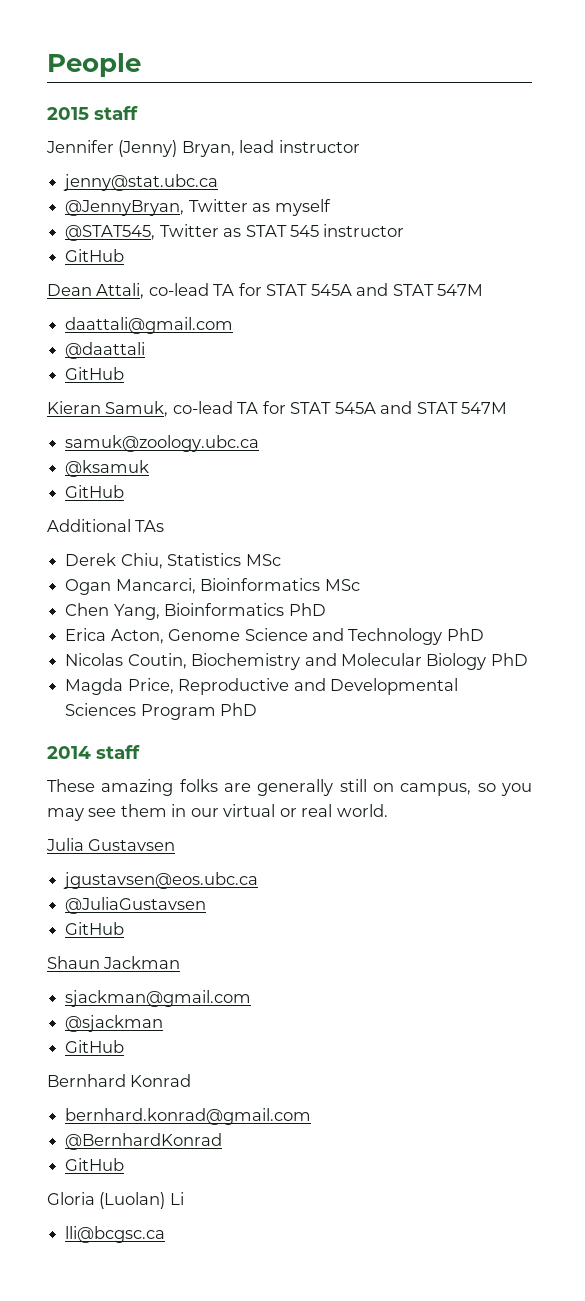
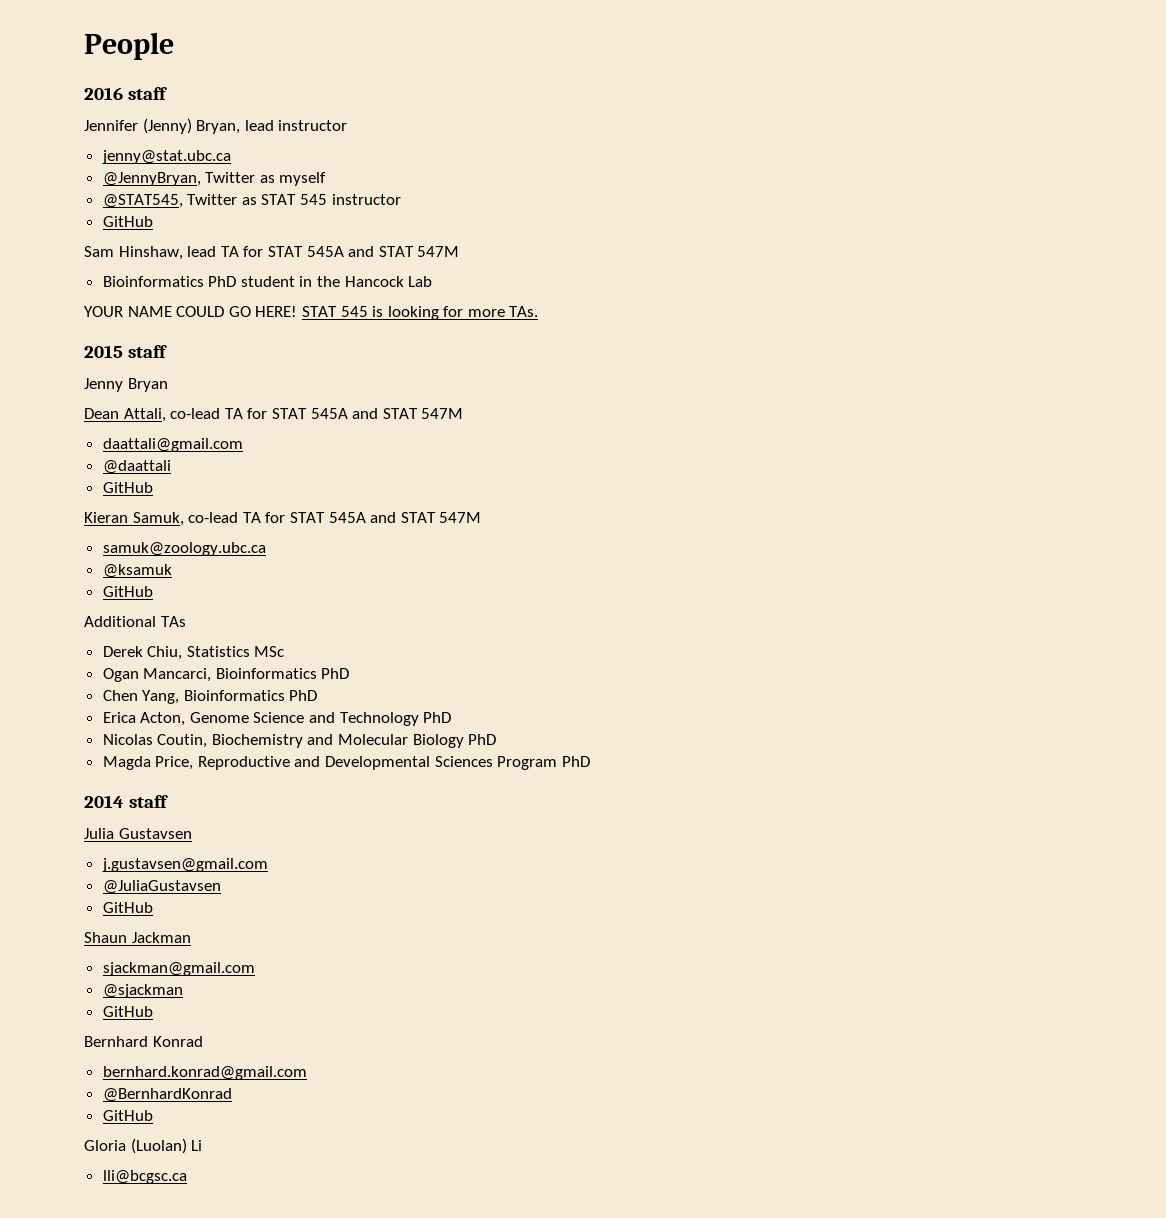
[47,107,89,120] 2015 -> [84,87,123,100] 2016
(125, 255) none -> [84,246,460,260] [102,276,433,287] [84,306,539,320] [84,345,168,358] [84,378,168,392] // Sam Hinshaw, lead TA for STAT 545A and STAT 547M // Bioinformatics PhD student in the Hancock Lab // YOUR NAME COULD GO HERE! STAT 545 is looking for more TAs. // 2015 staff // Jenny Bryan
[324,579,360,591] MSc -> [321,668,350,679] PhD
[47,779,532,796] [47,804,388,821] // These amazing folks are generally still on campus, so you may see them in our virtual or real world. -> (169, 801) none
[63,872,259,889] jgustavsen@eos.ubc.ca -> [101,858,268,872] j.gustavsen@gmail.com

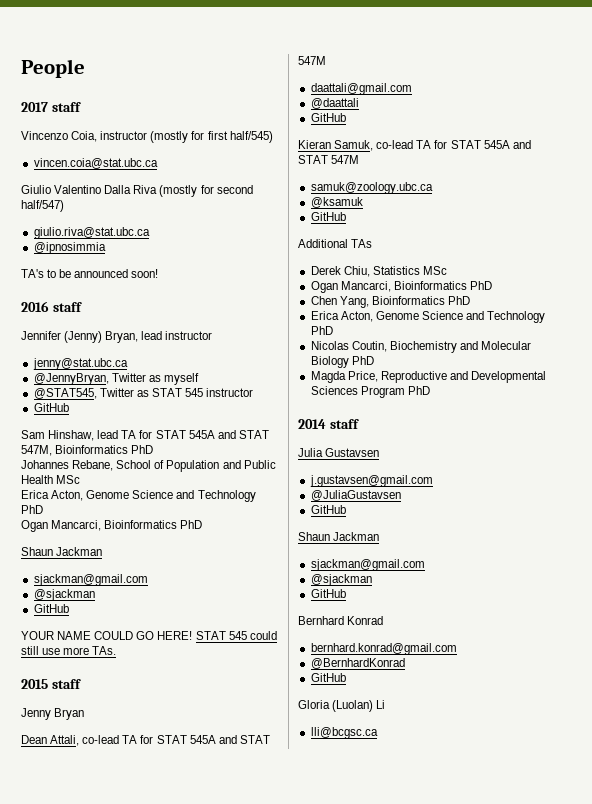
(174, 46) none -> [21,102,81,112] [21,131,273,143] [33,158,158,169] [21,185,253,197] [21,200,64,212] [33,227,150,239] [33,242,106,254] [21,269,159,278] // 2017 staff // Vincenzo Coia, instructor (mostly for first half/545) // vincen.coia@stat.ubc.ca // Giulio Valentino Dalla Riva (mostly for second half/547) // giulio.riva@stat.ubc.ca // @ipnosimmia // TA's to be announced soon!
[417,246,460,257] [102,276,433,287] 547M // Bioinformatics PhD student in the Hancock Lab -> [21,445,154,456] [21,460,276,472] [21,475,81,484] [21,490,256,502] [21,505,43,514] [21,520,203,532] [21,547,103,556] [33,574,148,586] [33,589,95,601] [33,604,69,613] 547M, Bioinformatics PhD // Johannes Rebane, School of Population and Public Health MSc // Erica Acton, Genome Science and Technology PhD // Ogan Mancarci, Bioinformatics PhD // Shaun Jackman // sjackman@gmail.com // @sjackman // GitHub
[372,306,464,320] is looking for -> [249,631,277,640] [21,646,61,655] could still use

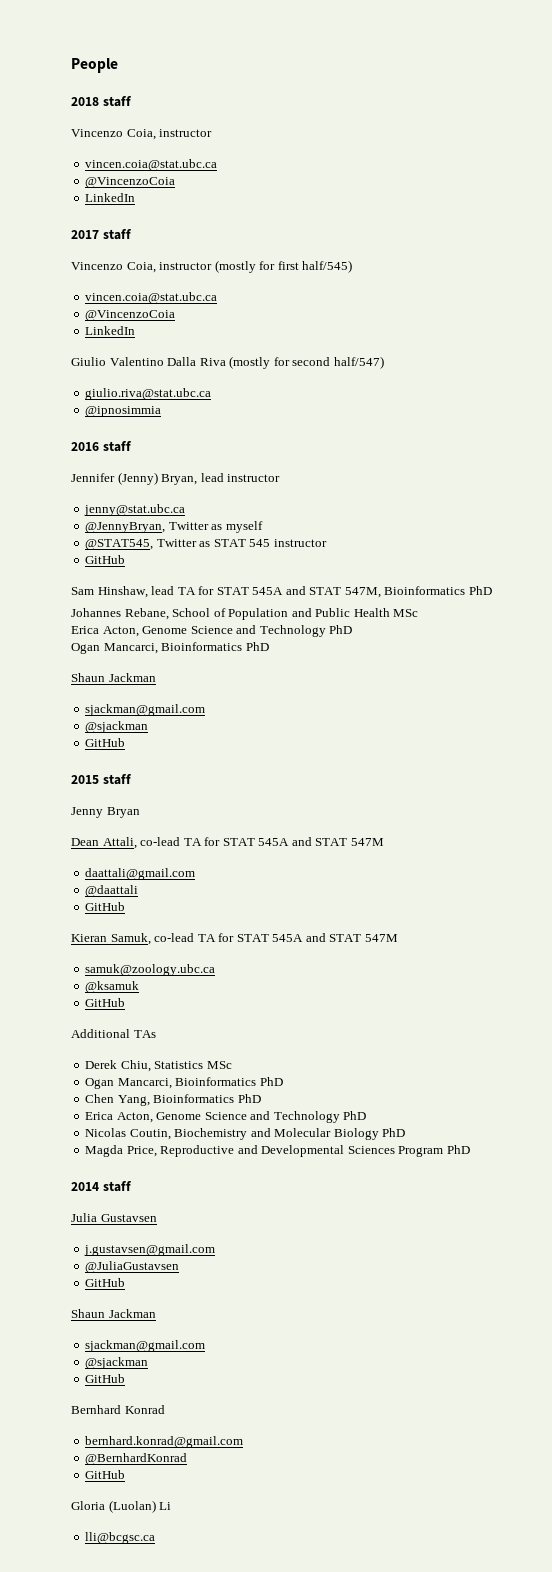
(85, 68) none -> [71,96,132,107] [71,129,213,140] [85,159,218,171] [85,177,176,188] [85,193,136,202] // 2018 staff // Vincenzo Coia, instructor // vincen.coia@stat.ubc.ca // @VincenzoCoia // LinkedIn
(158, 163) none -> [85,310,176,321] [85,326,136,335] // @VincenzoCoia // LinkedIn
[21,269,159,278] // TA's to be announced soon! -> (162, 411) none
[21,631,277,640] [21,646,117,655] // YOUR NAME COULD GO HERE! STAT 545 could still use more TAs. -> (126, 742) none

